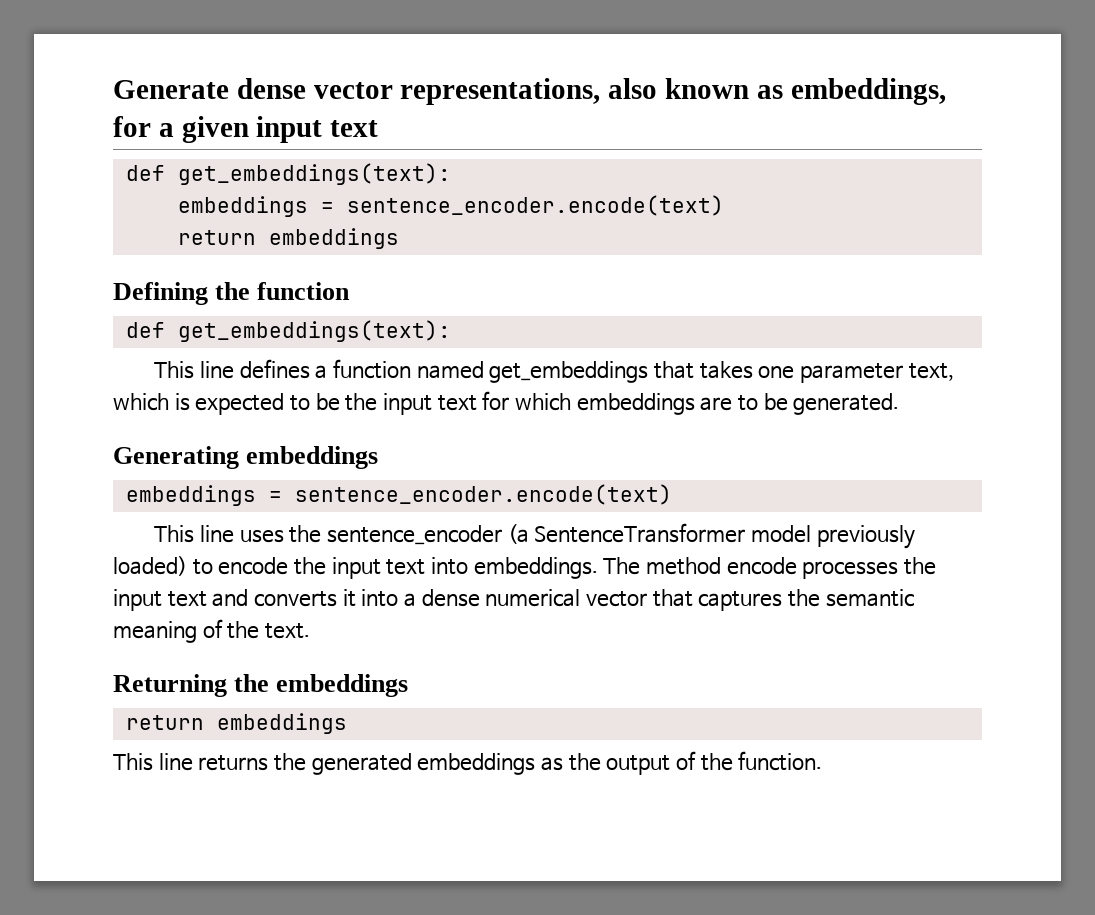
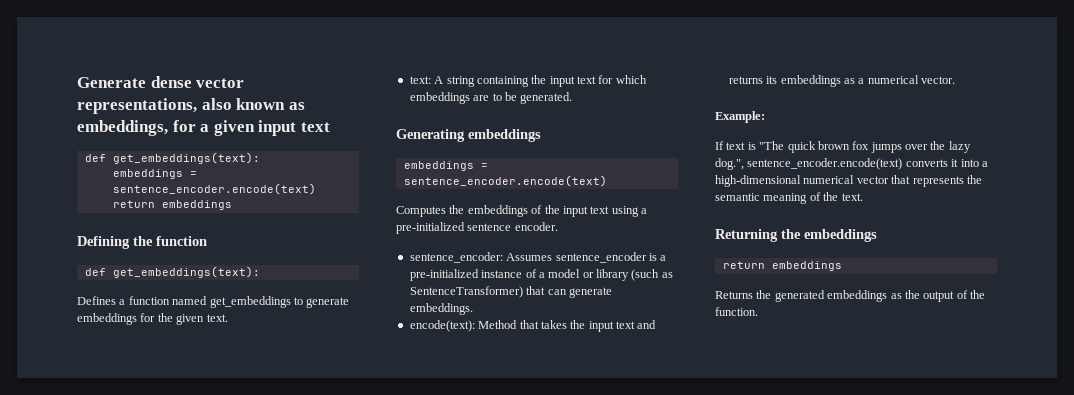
[154,359,310,379] This line defines -> [77,296,116,305] Defines
[653,361,954,383] [113,393,340,415] that takes one parameter text, which is expected to be -> [293,297,350,308] [77,313,228,325] [409,76,529,87] to generate embeddings for the given text. // text: A string containing
[154,523,915,549] [113,556,937,579] [113,589,249,611] This line uses the sentence_encoder (a SentenceTransformer model previously loaded) to encode the input text into embeddings. The method encode processes the input text and -> [396,205,647,217] [396,222,558,234] [409,252,667,263] [409,269,673,281] [409,286,612,298] [409,303,473,315] [409,320,657,332] [728,75,955,87] [715,111,765,123] [715,141,971,153] [715,158,903,170] Computes the embeddings of the input text using a pre-initialized sentence encoder. // sentence_encoder: Assumes sentence_encoder is a pre-initialized instance of a model or library (such as SentenceTransformer) that can generate embeddings. // encode(text): Method that takes the input text and returns its embeddings as a numerical vector. // Example: // If text is "The quick brown fox jumps over the lazy dog.", sentence_encoder.encode(text)
[421,589,480,607] dense -> [715,175,801,187] high-dimensional
[698,591,783,611] captures -> [912,176,964,187] represents
[113,753,269,771] This line returns -> [715,291,753,299] Returns

